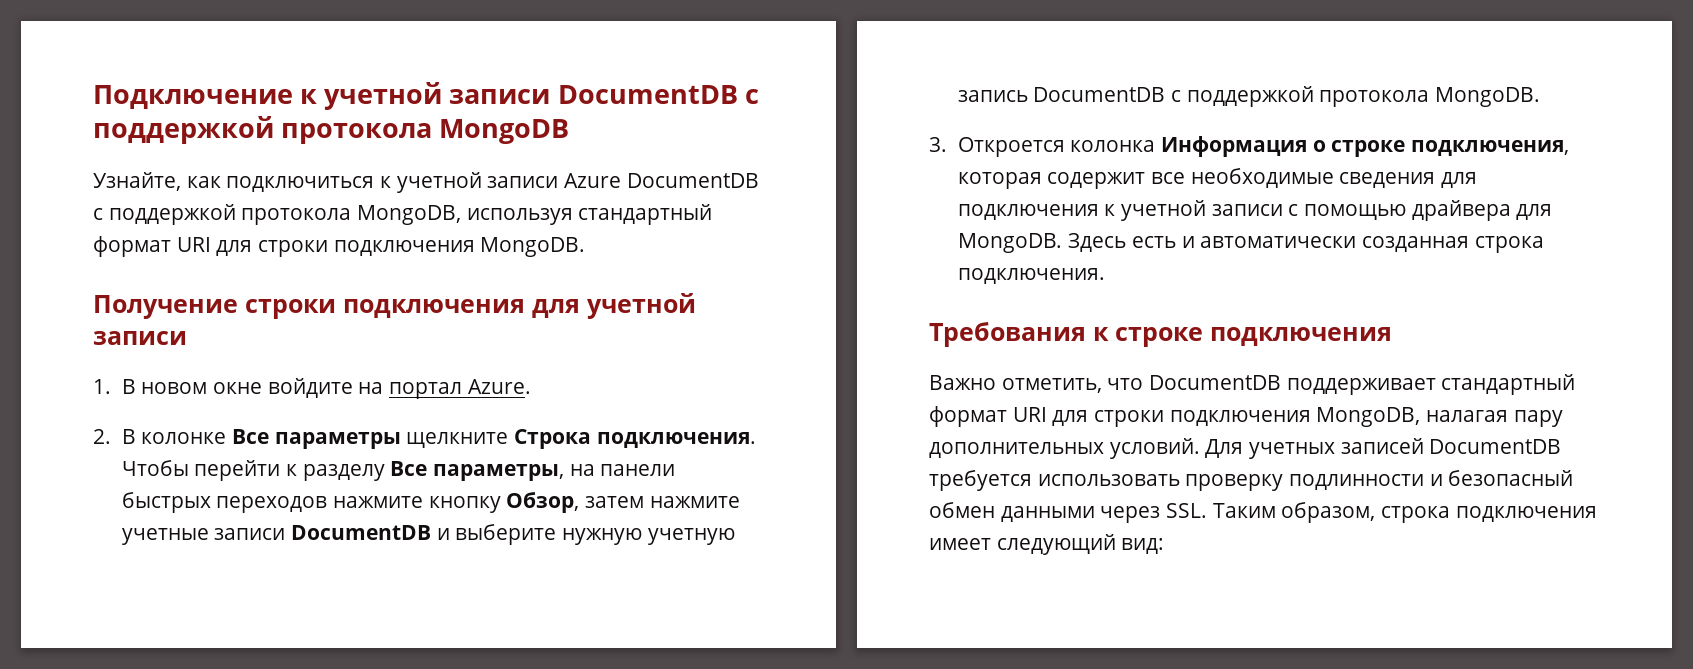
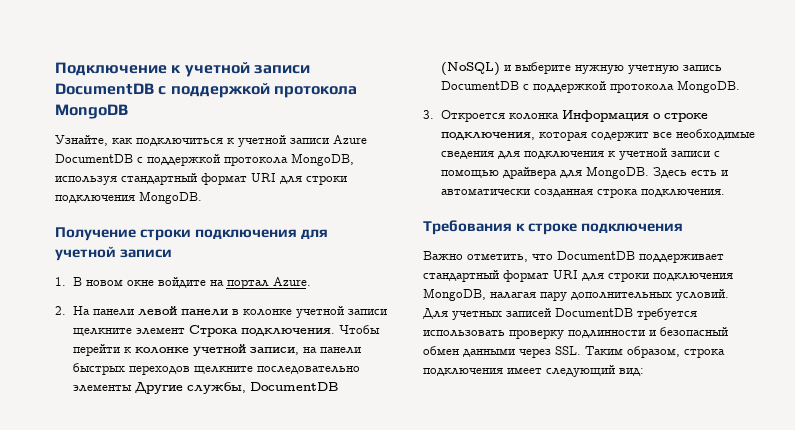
[121,429,509,449] В колонке Все параметры щелкните -> [72,306,387,318] [72,327,185,336] На панели левой панели в колонке учетной записи щелкните элемент
[302,461,564,481] разделу Все параметры, -> [134,344,299,356] колонке учетной записи,
[332,492,740,513] [121,525,431,545] нажмите кнопку Обзор, затем нажмите учетные записи DocumentDB -> [193,366,360,374] [72,382,338,394] [440,62,500,76] щелкните последовательно элементы Другие службы, DocumentDB (NoSQL)

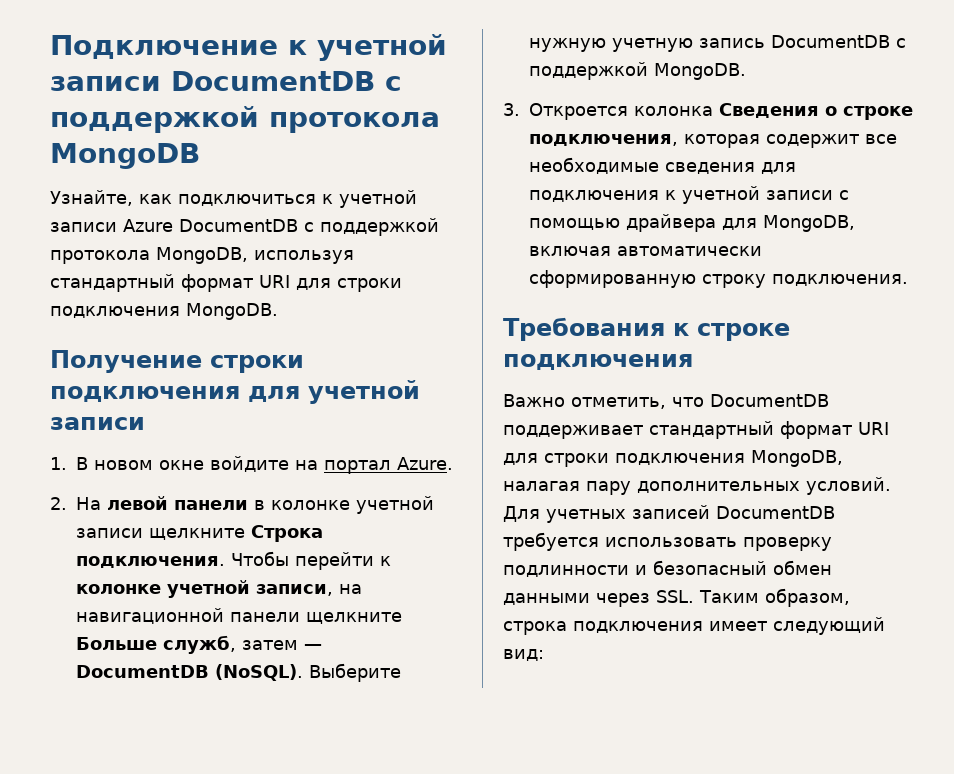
[92,309,134,316] панели -> (101, 503) none
[135,327,185,335] элемент -> (245, 534) none
[319,347,361,354] [72,363,360,375] [72,382,338,394] [440,62,571,76] панели быстрых переходов щелкните последовательно элементы Другие службы, DocumentDB (NoSQL) и выберите -> [76,608,402,624] [76,635,322,654] [76,663,401,682] навигационной панели щелкните Больше служб, затем — DocumentDB (NoSQL). Выберите
[609,83,674,93] протокола -> (648, 71) none
[561,110,649,122] Информация -> [719,103,819,118] Сведения
[585,166,728,179] [440,188,638,198] MongoDB. Здесь есть и автоматически созданная строка -> [763,215,855,232] [529,246,762,256] [529,270,766,288] MongoDB, включая автоматически сформированную строку

